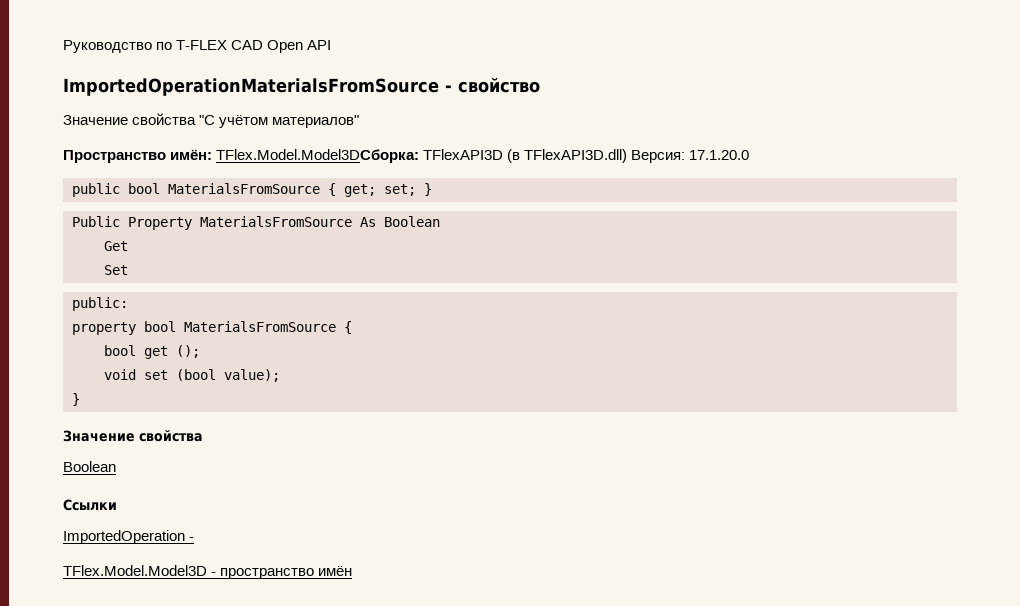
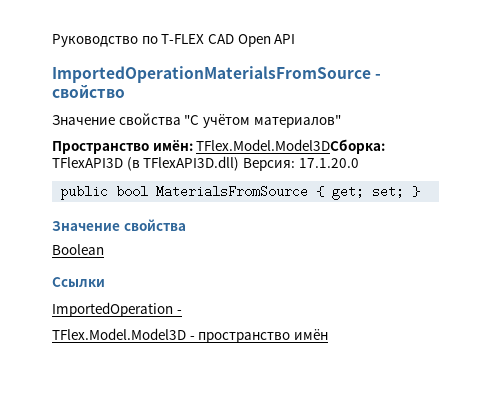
[72,216,440,230] [104,241,128,251] [104,265,128,275] [72,297,128,311] [72,321,352,335] [104,345,200,359] [104,369,280,382] [72,393,80,406] // Public Property MaterialsFromSource As Boolean // Get // Set // public: // property bool MaterialsFromSource { // bool get (); // void set (bool value); // } -> (421, 191) none

